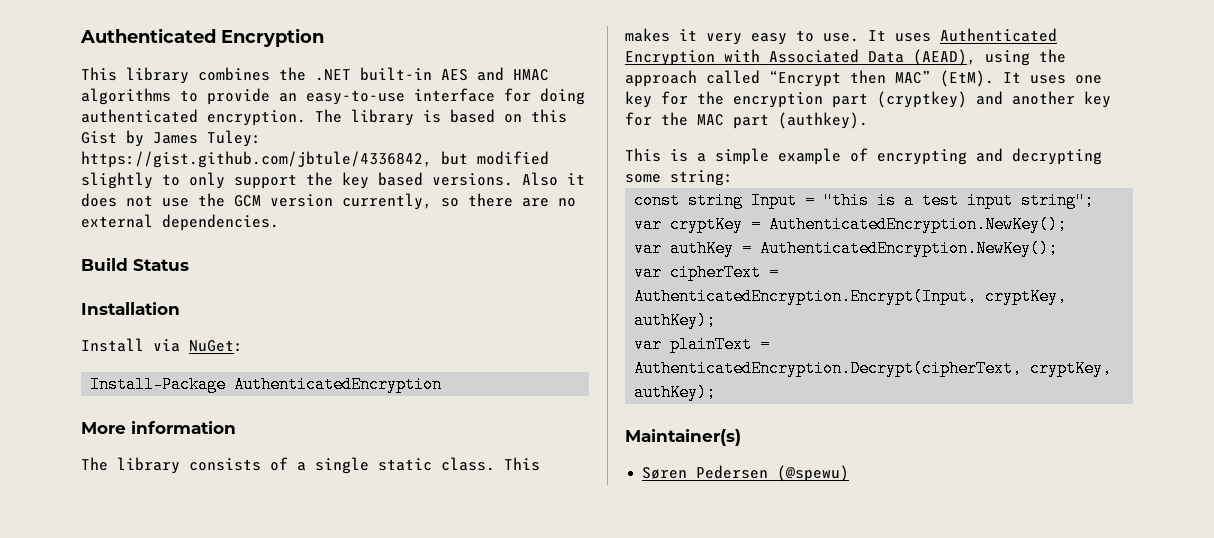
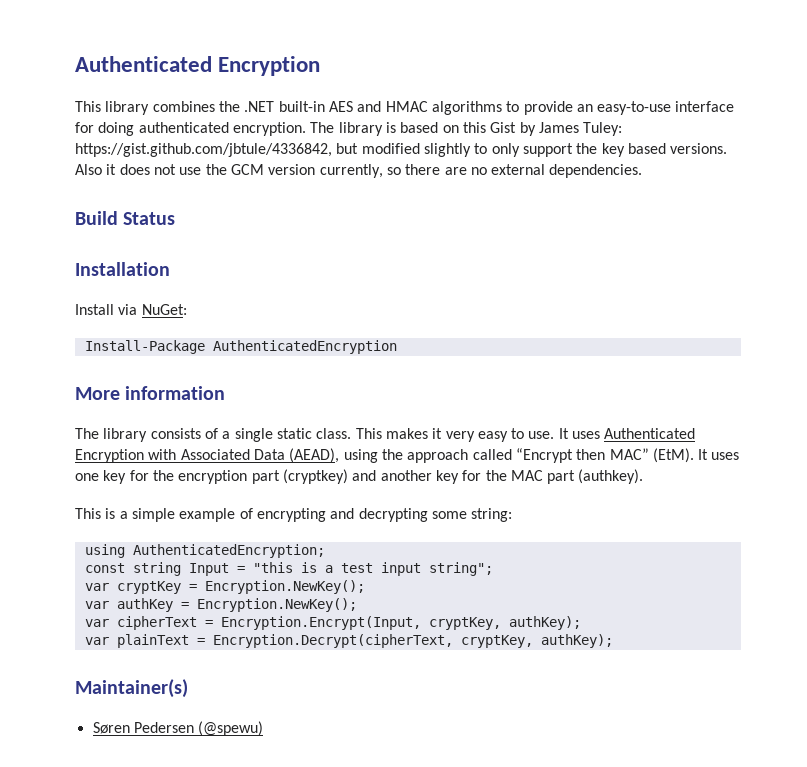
(733, 178) none -> [84,544,325,558] // using AuthenticatedEncryption;
[769,216,1068,233] AuthenticatedEncryption.NewKey(); -> [204,580,365,594] Encryption.NewKey();
[760,240,1059,257] AuthenticatedEncryption.NewKey(); -> [196,598,357,612] Encryption.NewKey();
[634,288,978,305] AuthenticatedEncryption.Encrypt(Input, -> [220,616,421,630] Encryption.Encrypt(Input,
[634,360,1023,377] AuthenticatedEncryption.Decrypt(cipherText, -> [212,634,453,648] Encryption.Decrypt(cipherText,

